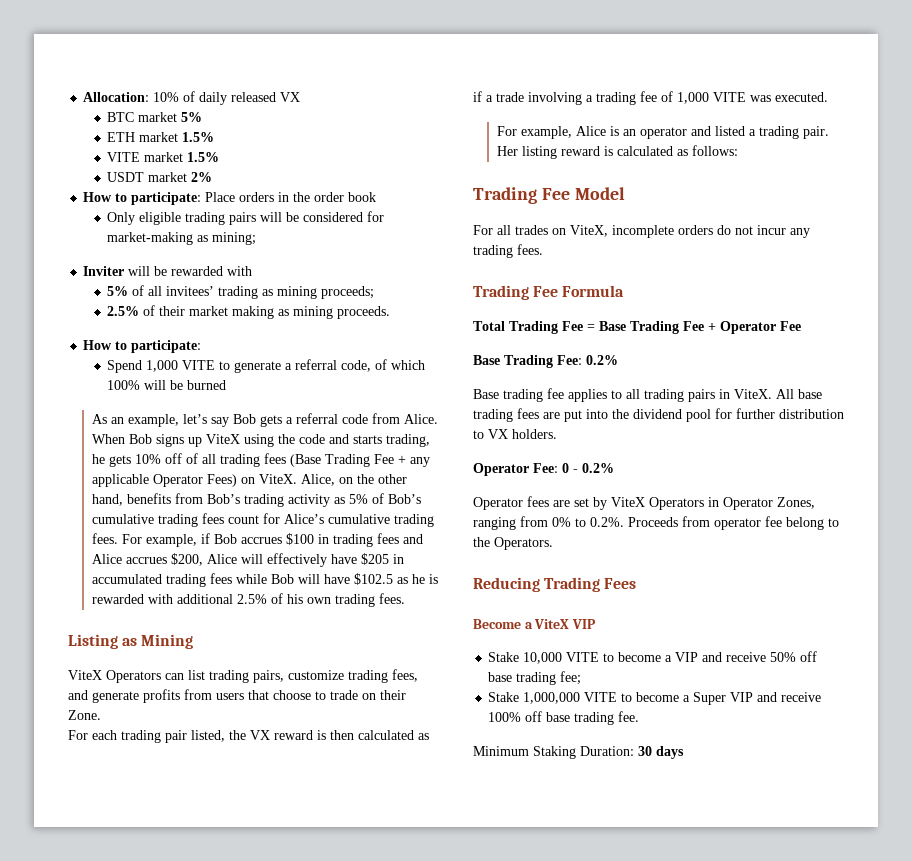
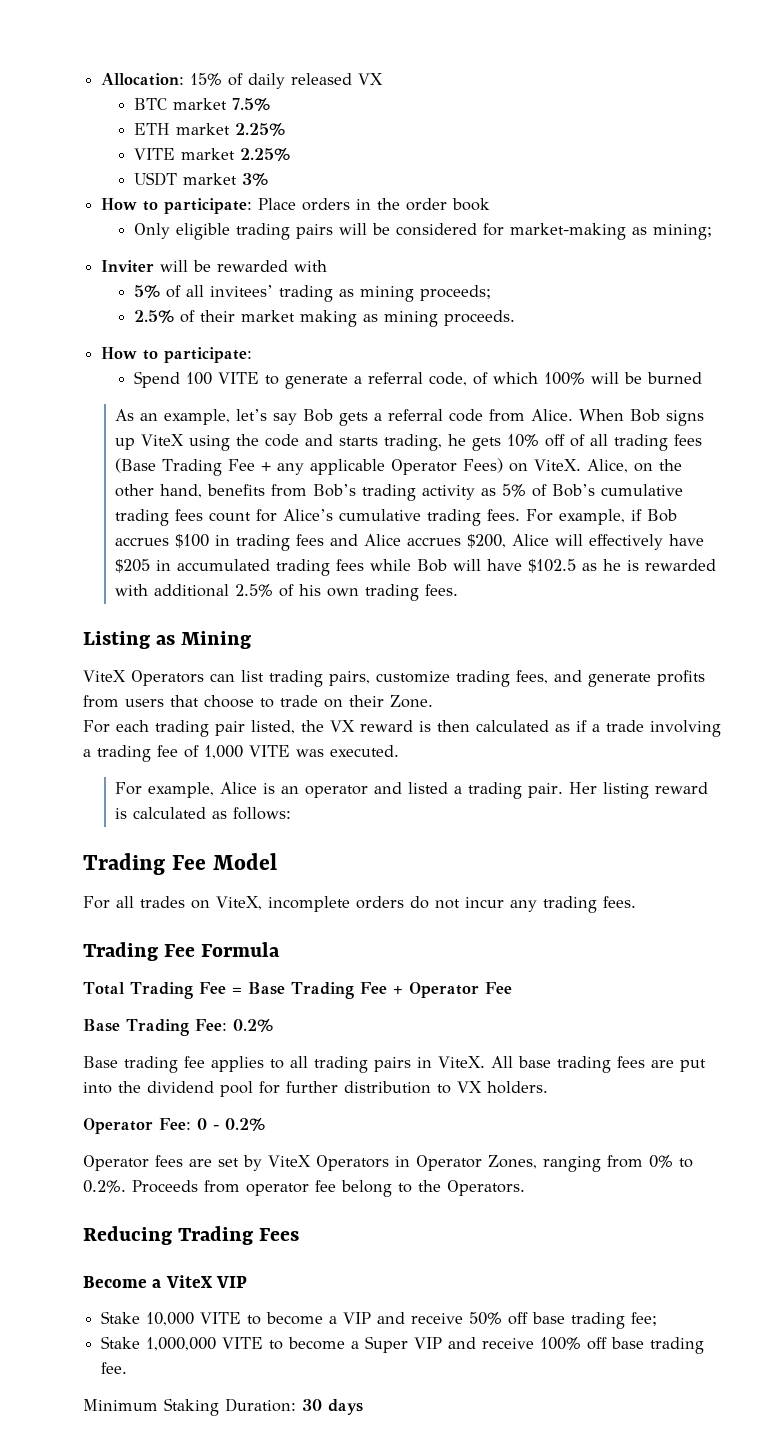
[153,92,180,102] 10% -> [190,73,223,86] 15%
[181,112,203,122] 5% -> [231,98,270,111] 7.5%
[182,132,215,142] 1.5% -> [234,123,285,136] 2.25%
[187,152,220,162] 1.5% -> [239,148,290,161] 2.25%
[191,172,213,182] 2% -> [241,173,268,186] 3%
[146,360,179,372] 1,000 -> [185,372,212,385] 100

